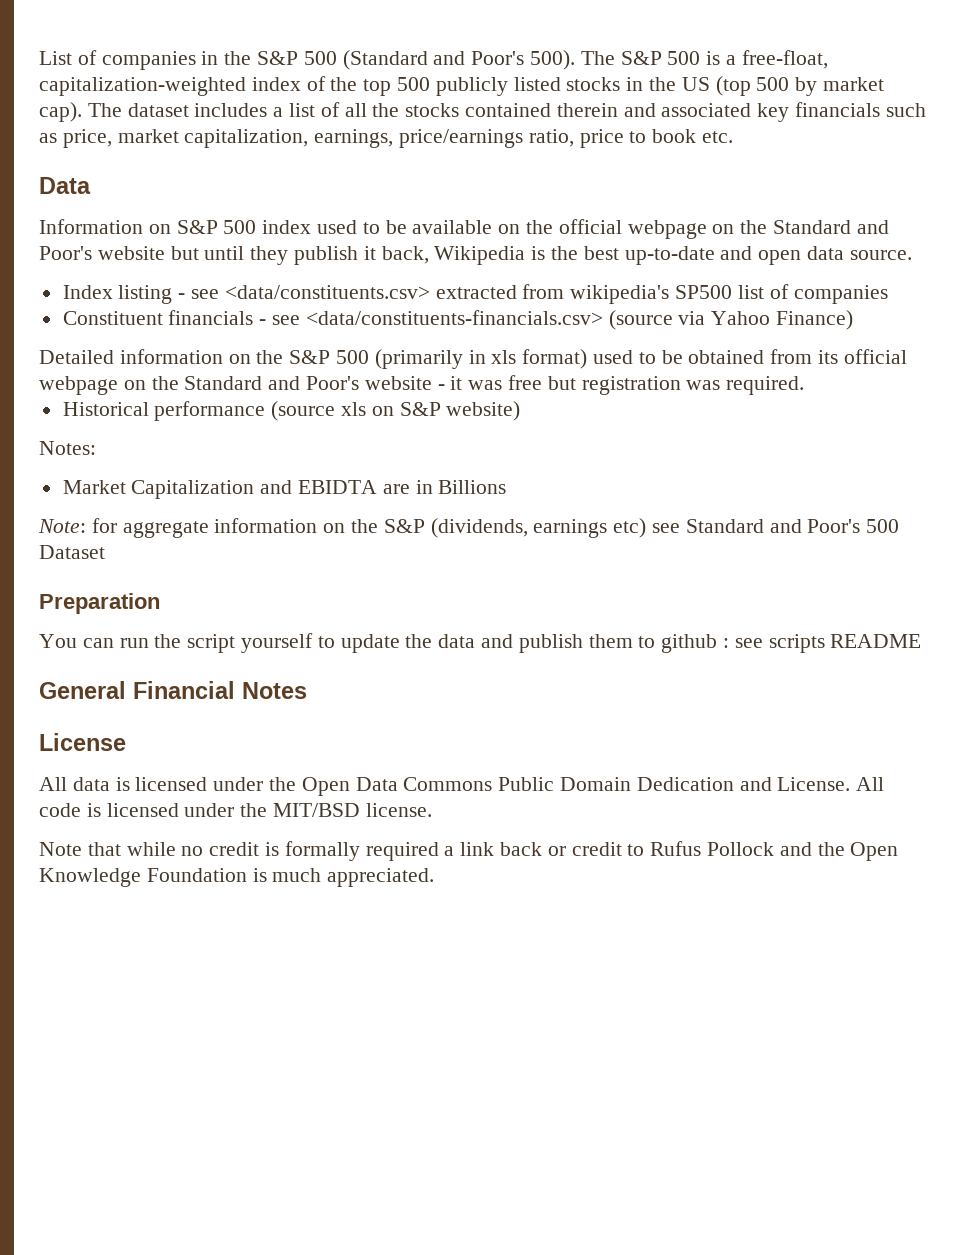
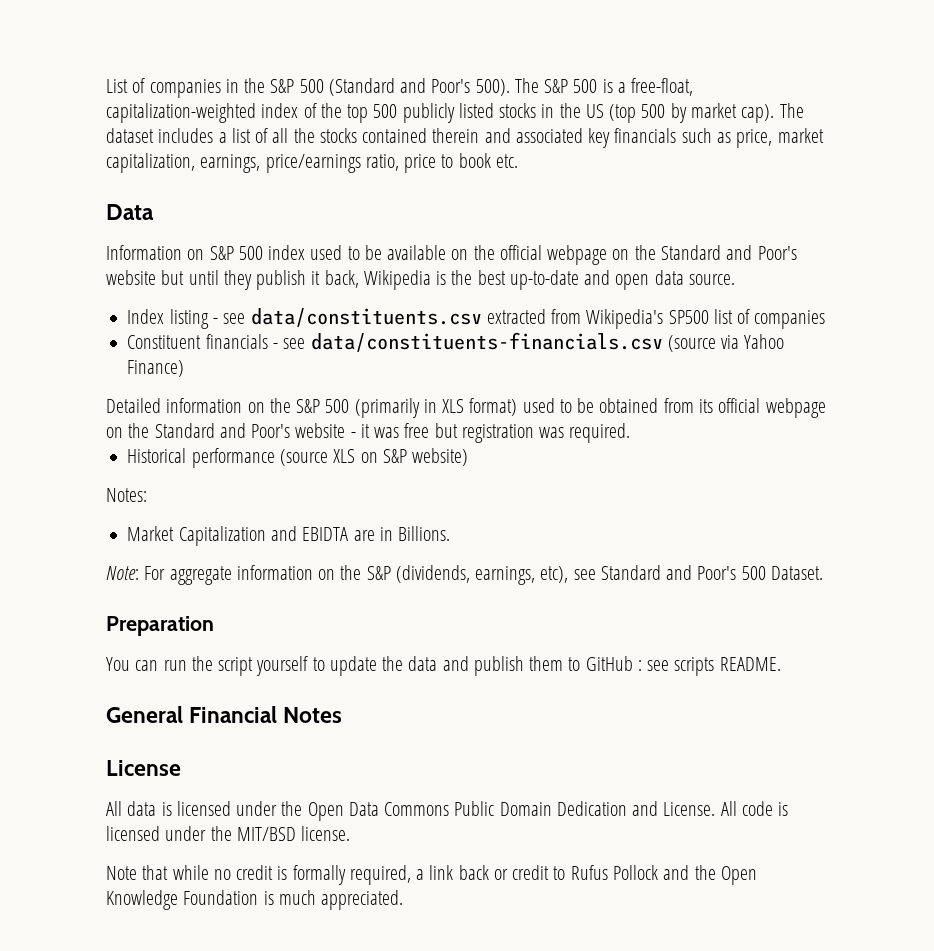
[224,285,430,299] <data/constituents.csv> -> [250,308,482,327] data/constituents.csv
[570,285,670,304] wikipedia's -> [586,309,664,329] Wikipedia's
[305,310,603,325] <data/constituents-financials.csv> -> [310,332,663,352] data/constituents-financials.csv
[491,350,517,364] xls -> [442,399,465,413] XLS
[341,402,367,416] xls -> [333,449,356,463] XLS
[438,480,507,494] Billions -> [398,526,451,541] Billions.
[91,518,117,533] for -> [144,566,166,580] For
[533,518,647,538] earnings etc) -> [475,566,569,585] earnings, etc),
[39,545,105,559] Dataset -> [770,566,823,580] Dataset.
[661,634,718,653] github -> [585,656,633,671] GitHub
[830,634,922,648] README -> [719,657,781,671] README.
[365,842,439,861] required -> [349,865,411,885] required,

